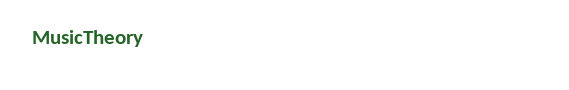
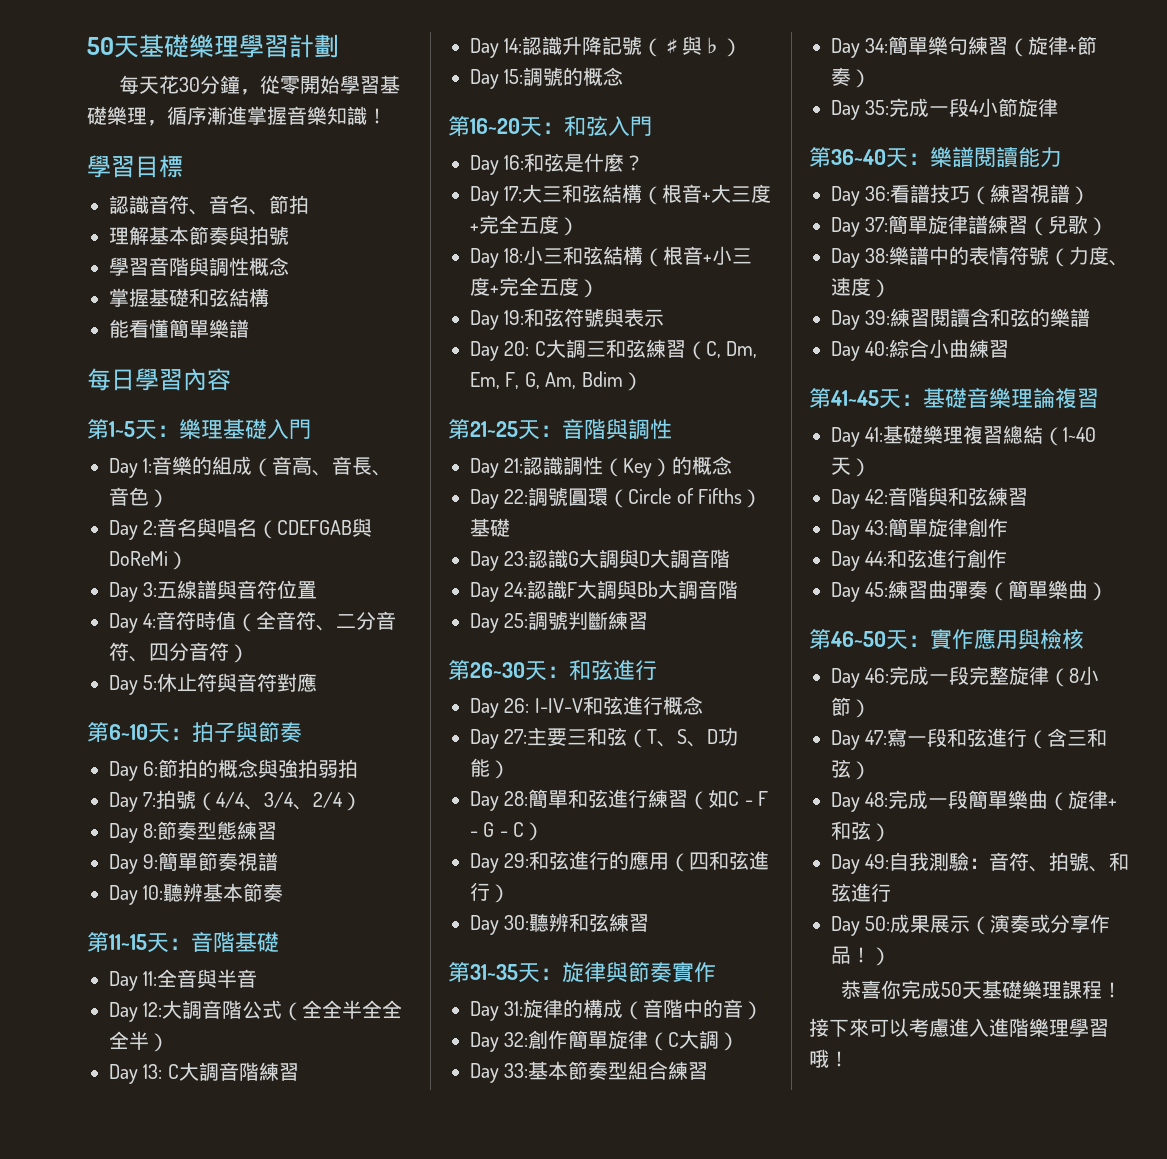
[32,30,143,47] MusicTheory -> [87,34,339,58] [119,75,401,95] [87,106,387,126] [87,155,183,178] [109,195,309,215] [109,226,289,245] [109,257,289,276] [109,288,269,307] [109,319,249,338] [87,368,231,391] [87,419,311,440] [109,456,393,478] [109,487,169,508] [109,518,373,540] [109,551,188,570] [109,580,318,602] [109,611,397,633] [109,642,249,663] [109,673,318,695] [87,722,302,743] [109,759,359,781] [109,790,363,812] [109,821,278,843] [109,852,279,874] [109,883,284,905] [87,932,279,953] [109,969,258,991] [109,1000,403,1022] [109,1031,169,1052] [109,1062,299,1084] [470,36,743,58] [470,67,624,89] [448,116,652,137] [470,153,645,175] [470,184,772,206] [470,215,579,236] [470,246,753,268] [470,277,599,298] [470,308,665,330] [470,339,758,361] [470,371,643,391] [448,419,672,440] [470,456,733,478] [470,487,763,509] [470,518,510,537] [470,549,731,571] [470,580,739,602] [470,611,649,633] [448,659,657,681] [470,696,703,718] [470,727,739,749] [470,758,510,779] [470,789,769,811] [470,822,545,841] [470,851,770,873] [470,882,510,903] [470,913,650,935] [448,962,716,983] [470,999,764,1021] [470,1030,740,1052] [470,1061,709,1083] [831,36,1098,58] [831,67,871,88] [831,98,1059,120] [809,147,1062,168] [831,184,1091,206] [831,215,1109,237] [831,246,1130,268] [831,277,891,298] [831,308,1091,330] [831,339,1010,361] [809,388,1099,409] [831,425,1097,447] [831,457,871,477] [831,487,1029,509] [831,518,1009,540] [831,549,1008,571] [831,580,1109,602] [809,629,1084,650] [831,666,1100,688] [831,697,871,718] [831,728,1108,750] [831,759,871,780] [831,790,1118,812] [831,821,891,842] [831,852,1130,874] [831,883,891,902] [831,914,1111,936] [831,946,891,966] [841,980,1123,999] [809,1018,1109,1037] [809,1049,849,1068] 50天基礎樂理學習計劃 // 每天花30分鐘，從零開始學習基礎樂理，循序漸進掌握音樂知識！ // 學習目標 // 認識音符、音名、節拍 // 理解基本節奏與拍號 // 學習音階與調性概念 // 掌握基礎和弦結構 // 能看懂簡單樂譜 // 每日學習內容 // 第1~5天：樂理基礎入門 // Day 1:音樂的組成（音高、音長、音色） // Day 2:音名與唱名（CDEFGAB與DoReMi） // Day 3:五線譜與音符位置 // Day 4:音符時值（全音符、二分音符、四分音符） // Day 5:休止符與音符對應 // 第6~10天：拍子與節奏 // Day 6:節拍的概念與強拍弱拍 // Day 7:拍號（4/4、3/4、2/4） // Day 8:節奏型態練習 // Day 9:簡單節奏視譜 // Day 10:聽辨基本節奏 // 第11~15天：音階基礎 // Day 11:全音與半音 // Day 12:大調音階公式（全全半全全全半） // Day 13: C大調音階練習 // Day 14:認識升降記號（♯與♭） // Day 15:調號的概念 // 第16~20天：和弦入門 // Day 16:和弦是什麼？ // Day 17:大三和弦結構（根音+大三度+完全五度） // Day 18:小三和弦結構（根音+小三度+完全五度） // Day 19:和弦符號與表示 // Day 20: C大調三和弦練習（C, Dm, Em, F, G, Am, Bdim） // 第21~25天：音階與調性 // Day 21:認識調性（Key）的概念 // Day 22:調號圓環（Circle of Fifths）基礎 // Day 23:認識G大調與D大調音階 // Day 24:認識F大調與Bb大調音階 // Day 25:調號判斷練習 // 第26~30天：和弦進行 // Day 26: I-IV-V和弦進行概念 // Day 27:主要三和弦（T、S、D功能） // Day 28:簡單和弦進行練習（如C - F - G - C） // Day 29:和弦進行的應用（四和弦進行） // Day 30:聽辨和弦練習 // 第31~35天：旋律與節奏實作 // Day 31:旋律的構成（音階中的音） // Day 32:創作簡單旋律（C大調） // Day 33:基本節奏型組合練習 // Day 34:簡單樂句練習（旋律+節奏） // Day 35:完成一段4小節旋律 // 第36~40天：樂譜閱讀能力 // Day 36:看譜技巧（練習視譜） // Day 37:簡單旋律譜練習（兒歌） // Day 38:樂譜中的表情符號（力度、速度） // Day 39:練習閱讀含和弦的樂譜 // Day 40:綜合小曲練習 // 第41~45天：基礎音樂理論複習 // Day 41:基礎樂理複習總結（1~40天） // Day 42:音階與和弦練習 // Day 43:簡單旋律創作 // Day 44:和弦進行創作 // Day 45:練習曲彈奏（簡單樂曲） // 第46~50天：實作應用與檢核 // Day 46:完成一段完整旋律（8小節） // Day 47:寫一段和弦進行（含三和弦） // Day 48:完成一段簡單樂曲（旋律+和弦） // Day 49:自我測驗：音符、拍號、和弦進行 // Day 50:成果展示（演奏或分享作品！） // 恭喜你完成50天基礎樂理課程！ // 接下來可以考慮進入進階樂理學習哦！

